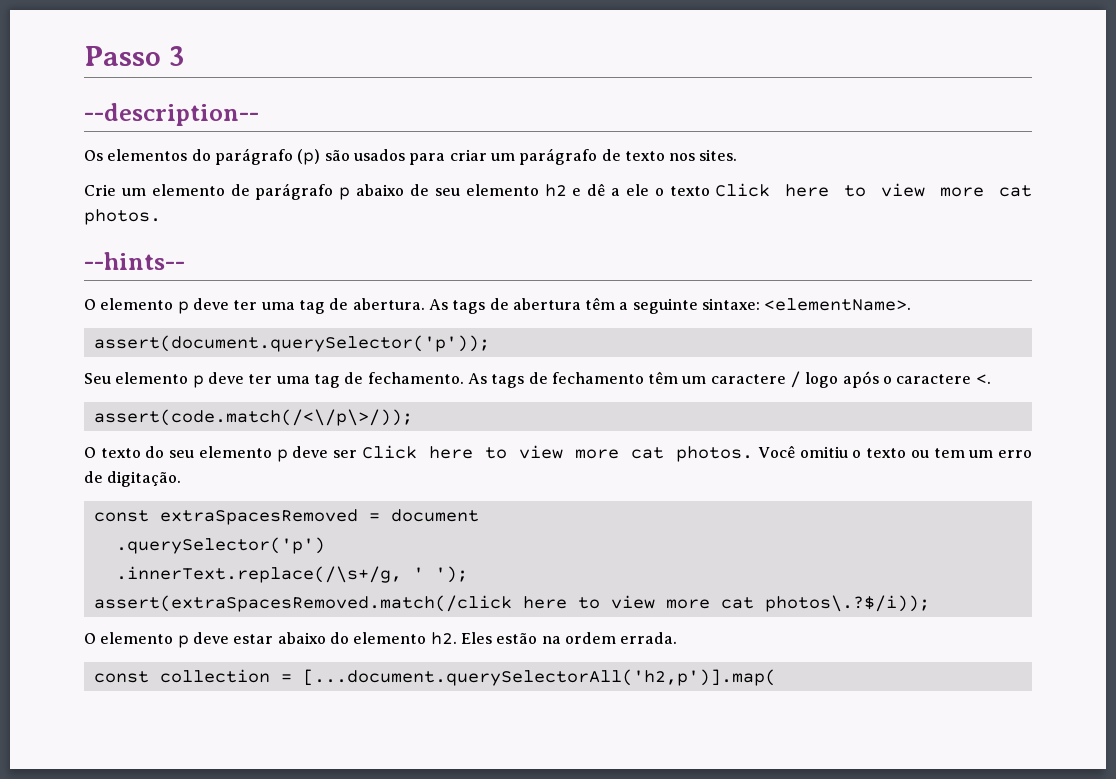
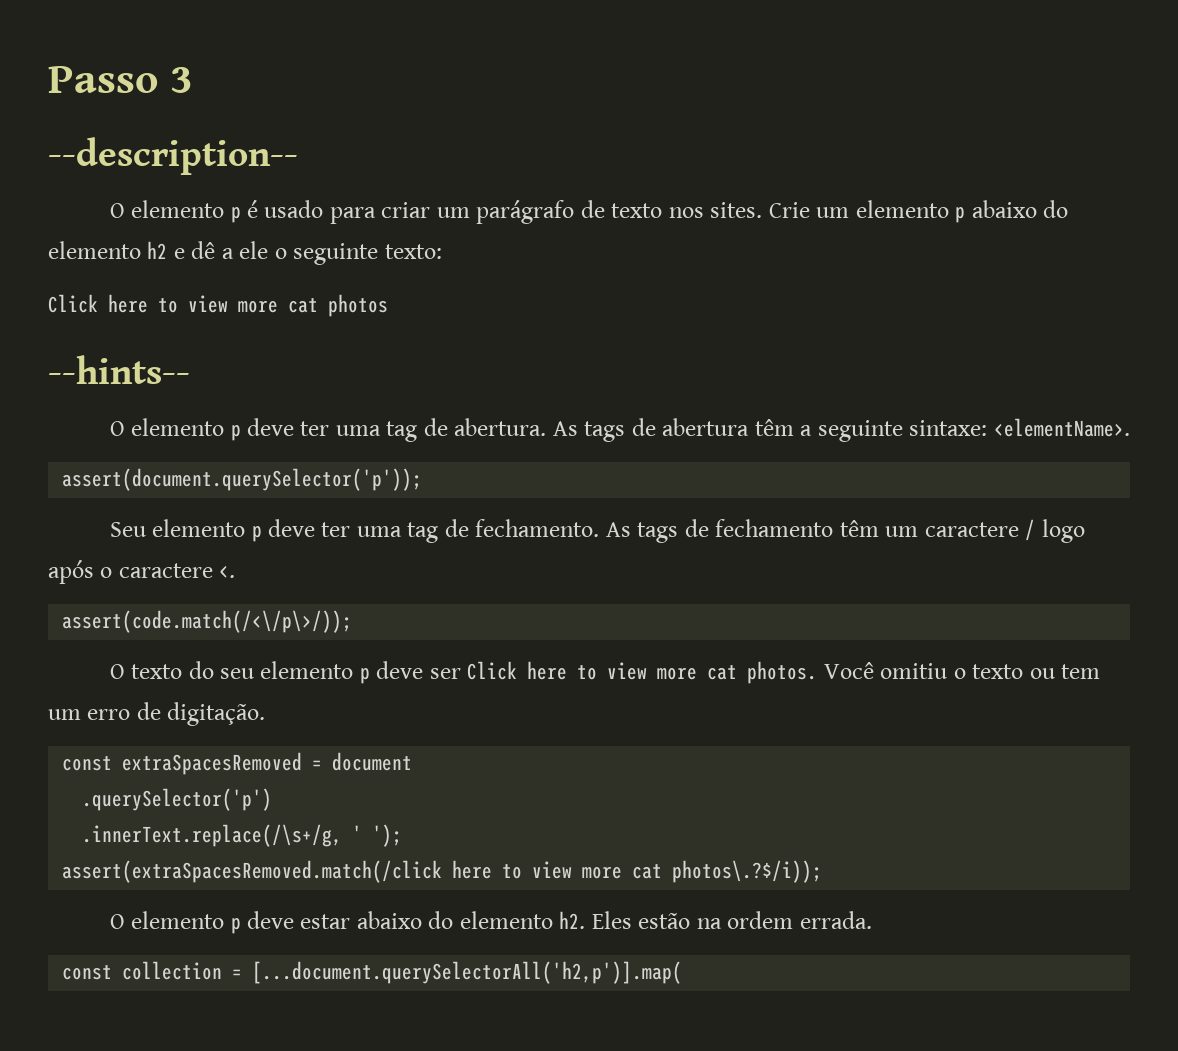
[84,148,405,165] Os elementos do parágrafo (p) são usados -> [109,200,324,223] O elemento p é usado
(738, 155) // -> (763, 210) none
[230,183,460,200] de parágrafo p abaixo de seu -> [955,200,1069,223] p abaixo do
[669,183,1033,197] [84,209,161,225] texto Click here to view more cat photos. -> [293,243,442,265] [48,294,388,317] seguinte texto: // Click here to view more cat photos

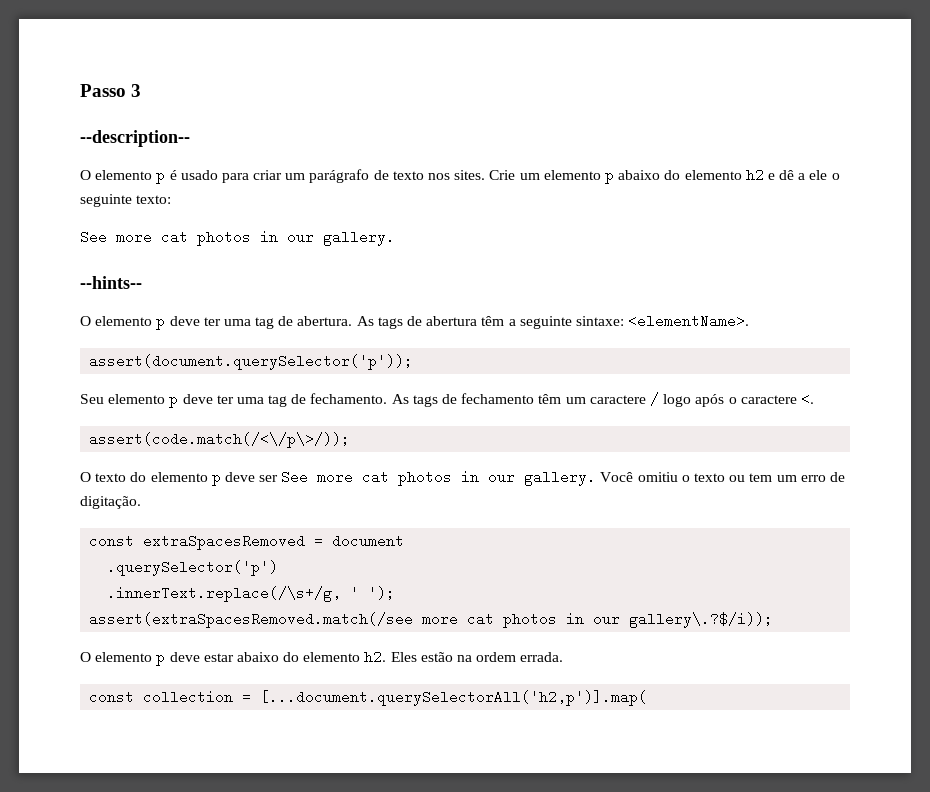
[48,294,388,317] Click here to view more cat photos -> [80,230,395,246] See more cat photos in our gallery.
[219,668,254,679] seu -> (147, 477) none
[467,661,818,684] Click here to view more cat photos. -> [281,470,597,486] See more cat photos in our gallery.
[62,860,823,883] assert(extraSpacesRemoved.match(/click here to view more cat photos\.?$/i)); -> [89,612,774,628] assert(extraSpacesRemoved.match(/see more cat photos in our gallery\.?$/i));

